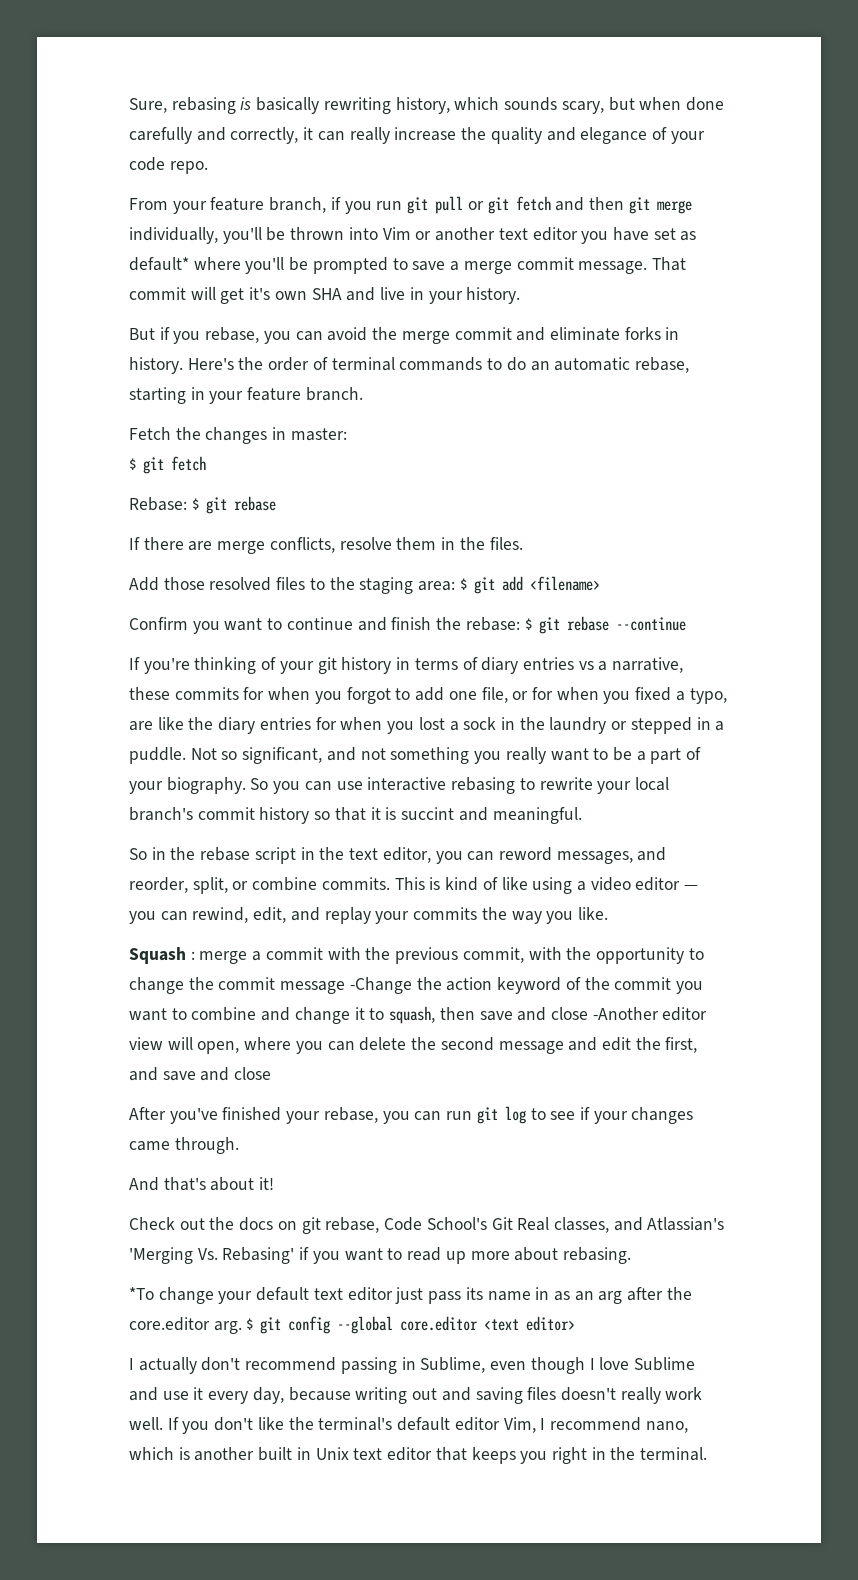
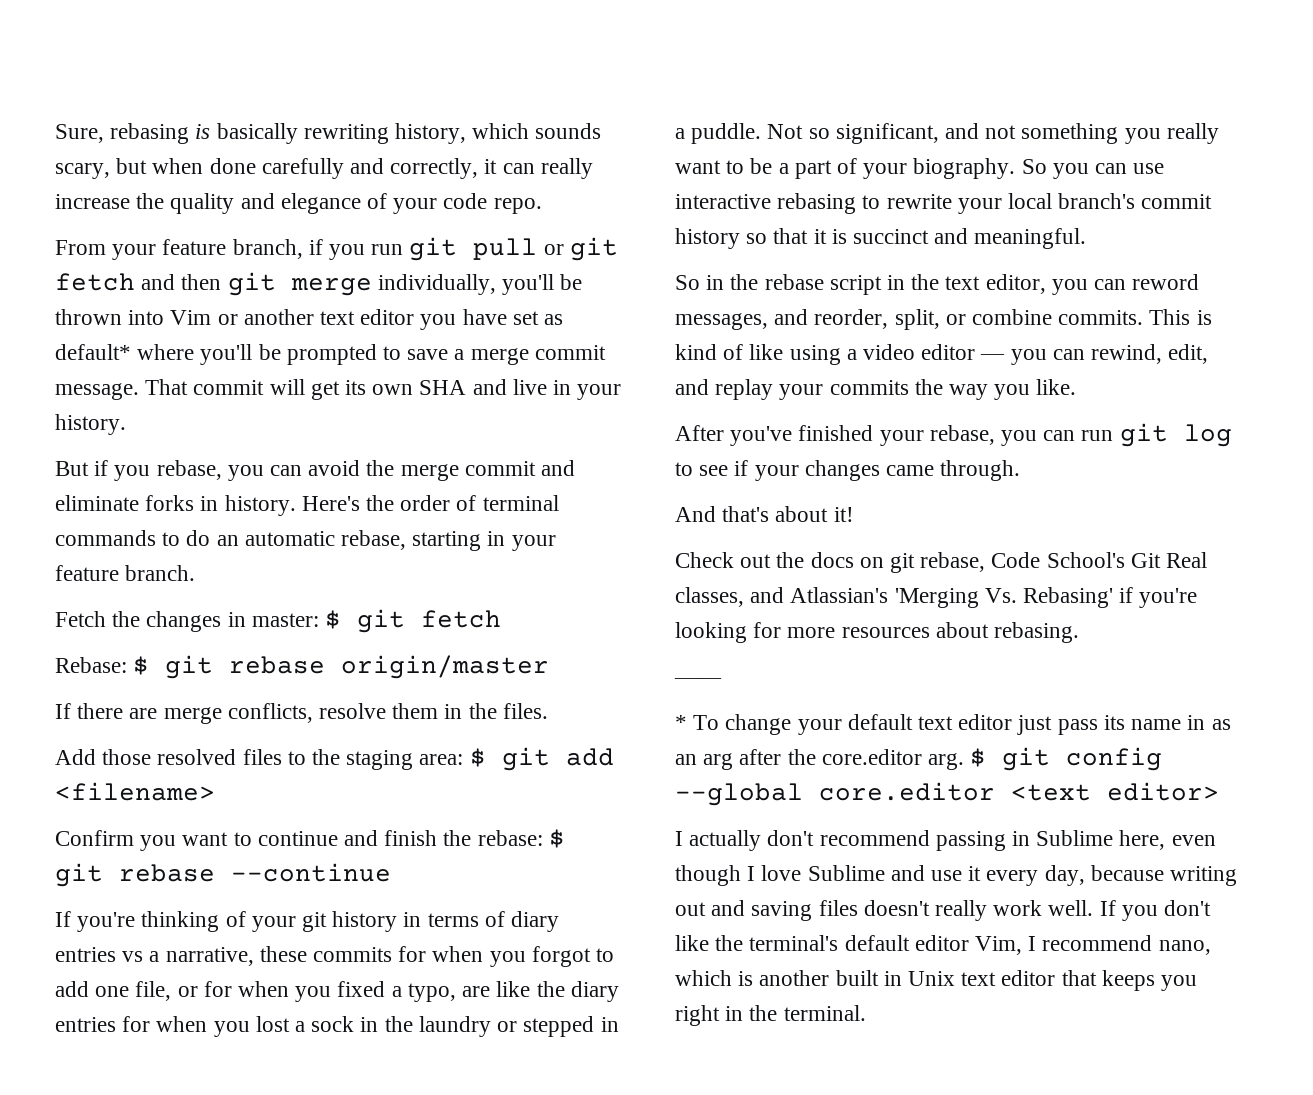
[249,287,271,300] it's -> [345,380,367,395] its
(347, 434) // -> (319, 620) none
(276, 503) none -> [341,655,550,679] origin/master
[401,807,455,820] succint -> [853,229,930,244] succinct
[129,947,704,964] [129,977,703,994] [129,1006,708,1024] [129,1037,698,1054] [129,1067,272,1081] // Squash : merge a commit with the previous commit, with the opportunity to change the commit message -Change the action keyword of the commit you want to combine and change it to squash, then save and close -Another editor view will open, where you can delete the second message and edit the first, and save and close -> (1077, 387) none
[312,1247,510,1264] you want to read up more -> [1139,588,1198,608] [675,622,930,643] you're looking for more resources
[129,1287,154,1300] *To -> [674,678,722,684] [675,715,720,730] —— // * To
[420,1357,486,1373] Sublime, -> [1036,830,1166,850] Sublime here,

